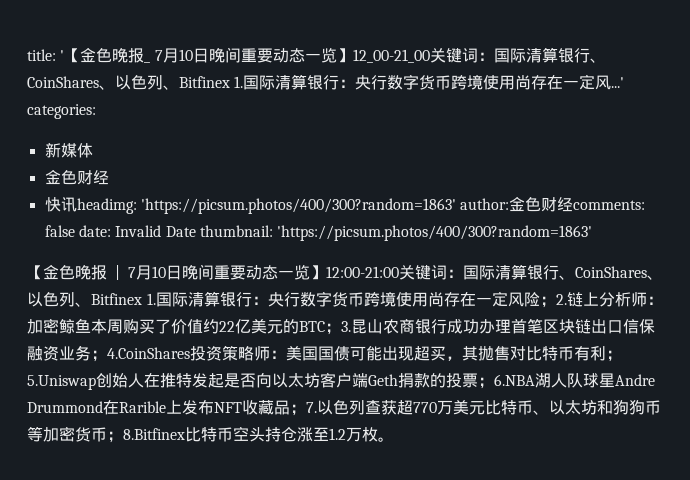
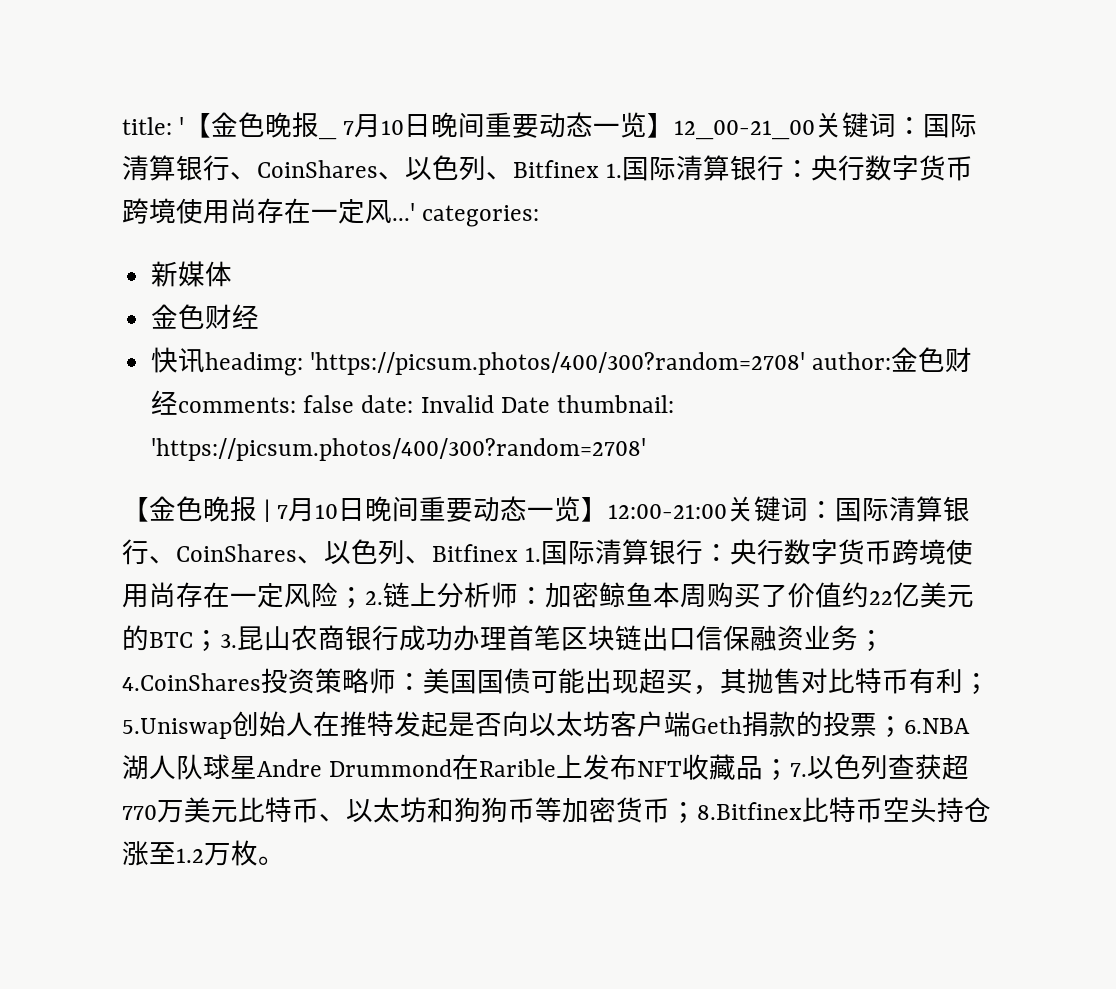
[140,198,456,214] 'https://picsum.photos/400/300?random=1863' -> [310,352,806,375] 'https://picsum.photos/400/300?random=2708'
[277,225,593,241] 'https://picsum.photos/400/300?random=1863' -> [151,438,647,461] 'https://picsum.photos/400/300?random=2708'

